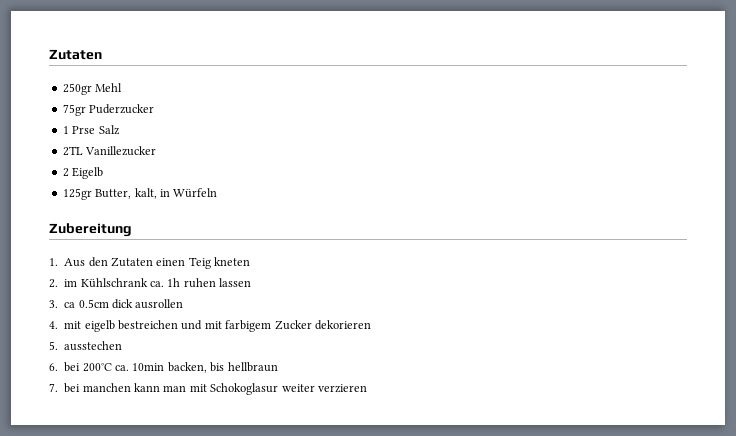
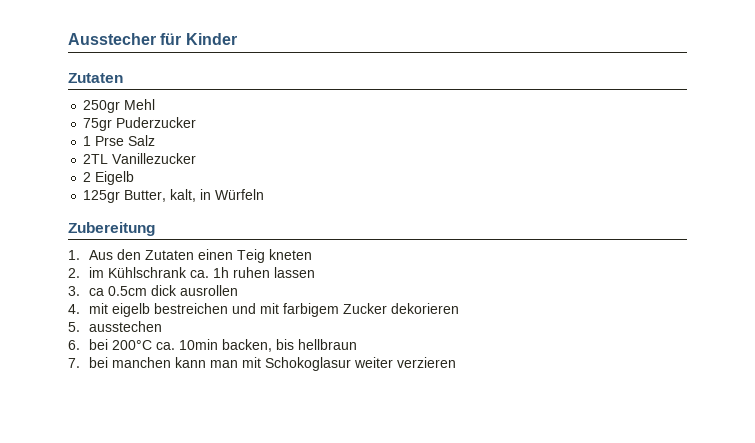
(49, 54) none -> [68,33,237,45] Ausstecher für Kinder //

